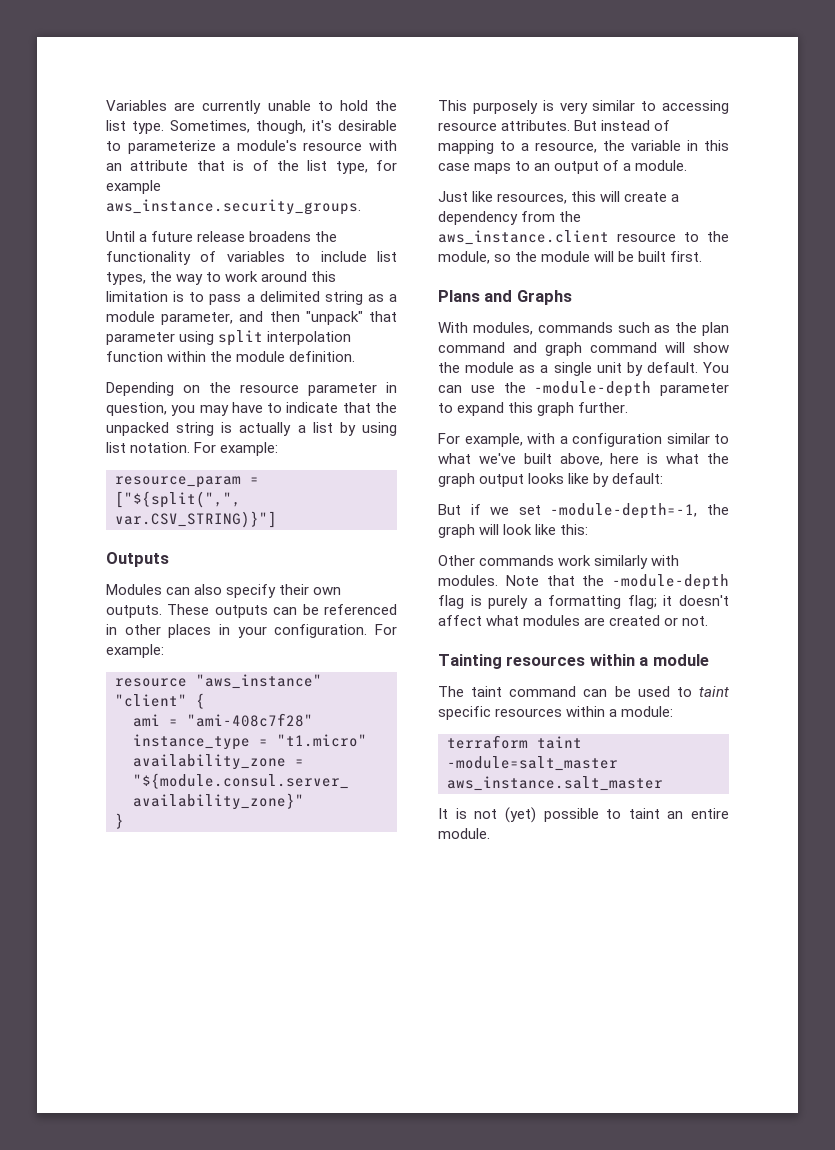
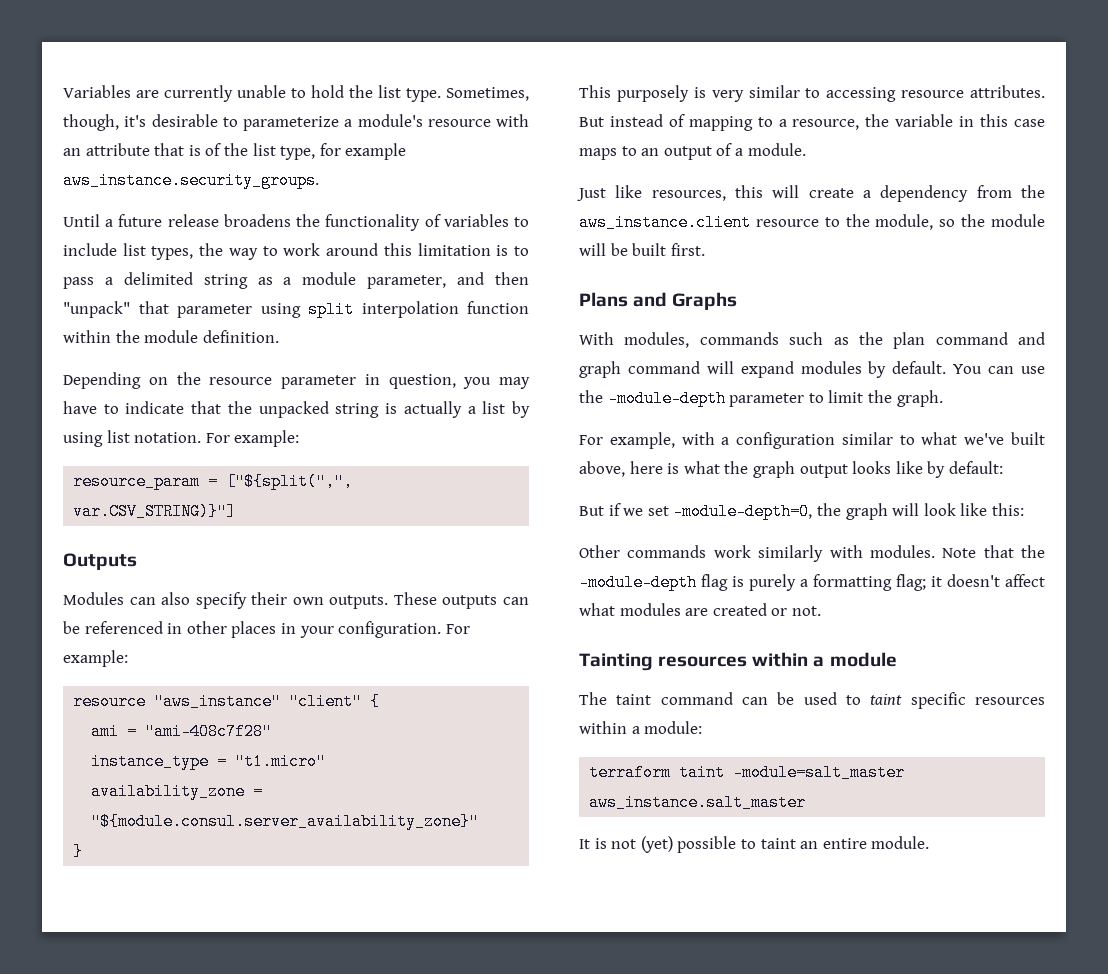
[693,342,729,353] [438,362,622,376] show the module as a single unit -> [740,361,862,378] expand modules
[457,402,629,416] expand this graph further. -> [828,390,943,407] limit the graph.
[550,503,698,519] -module-depth=-1, -> [673,503,813,520] -module-depth=0,

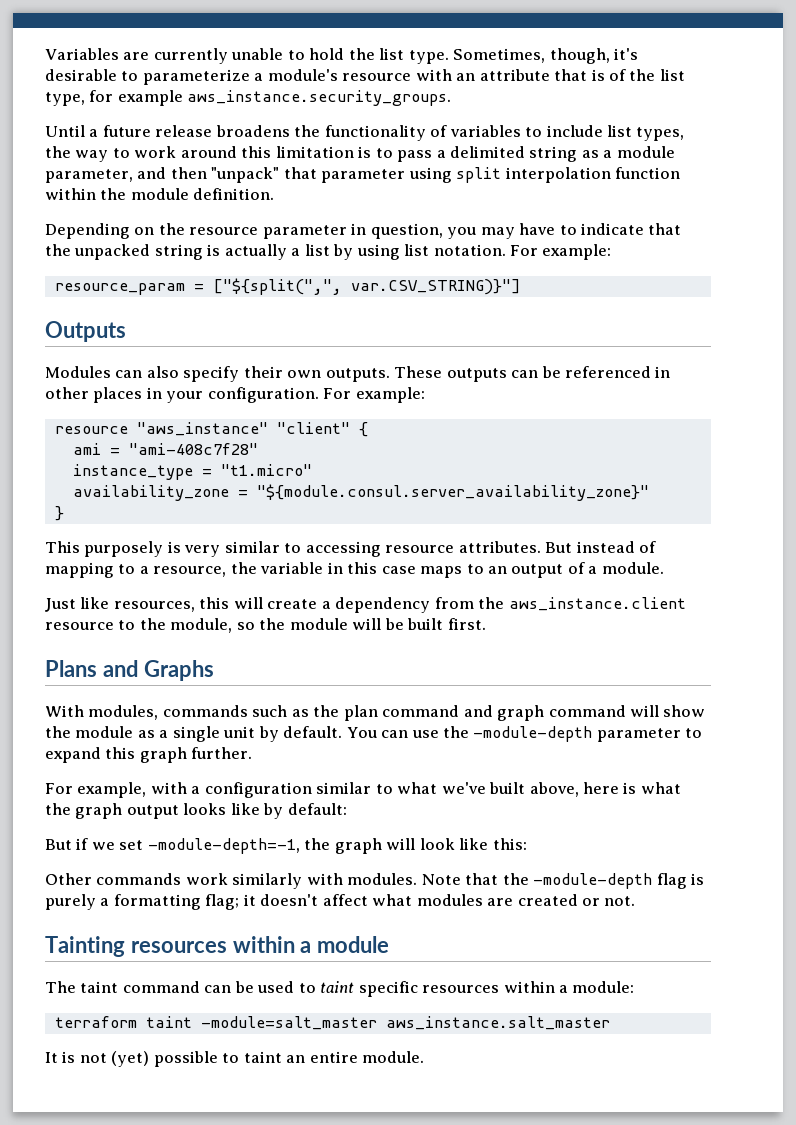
[740,361,862,378] expand modules -> [663,705,706,717] [45,726,256,742] show the module as a single unit
[828,390,943,407] limit the graph. -> [45,747,253,763] expand this graph further.
[673,503,813,520] -module-depth=0, -> [147,838,300,854] -module-depth=-1,

